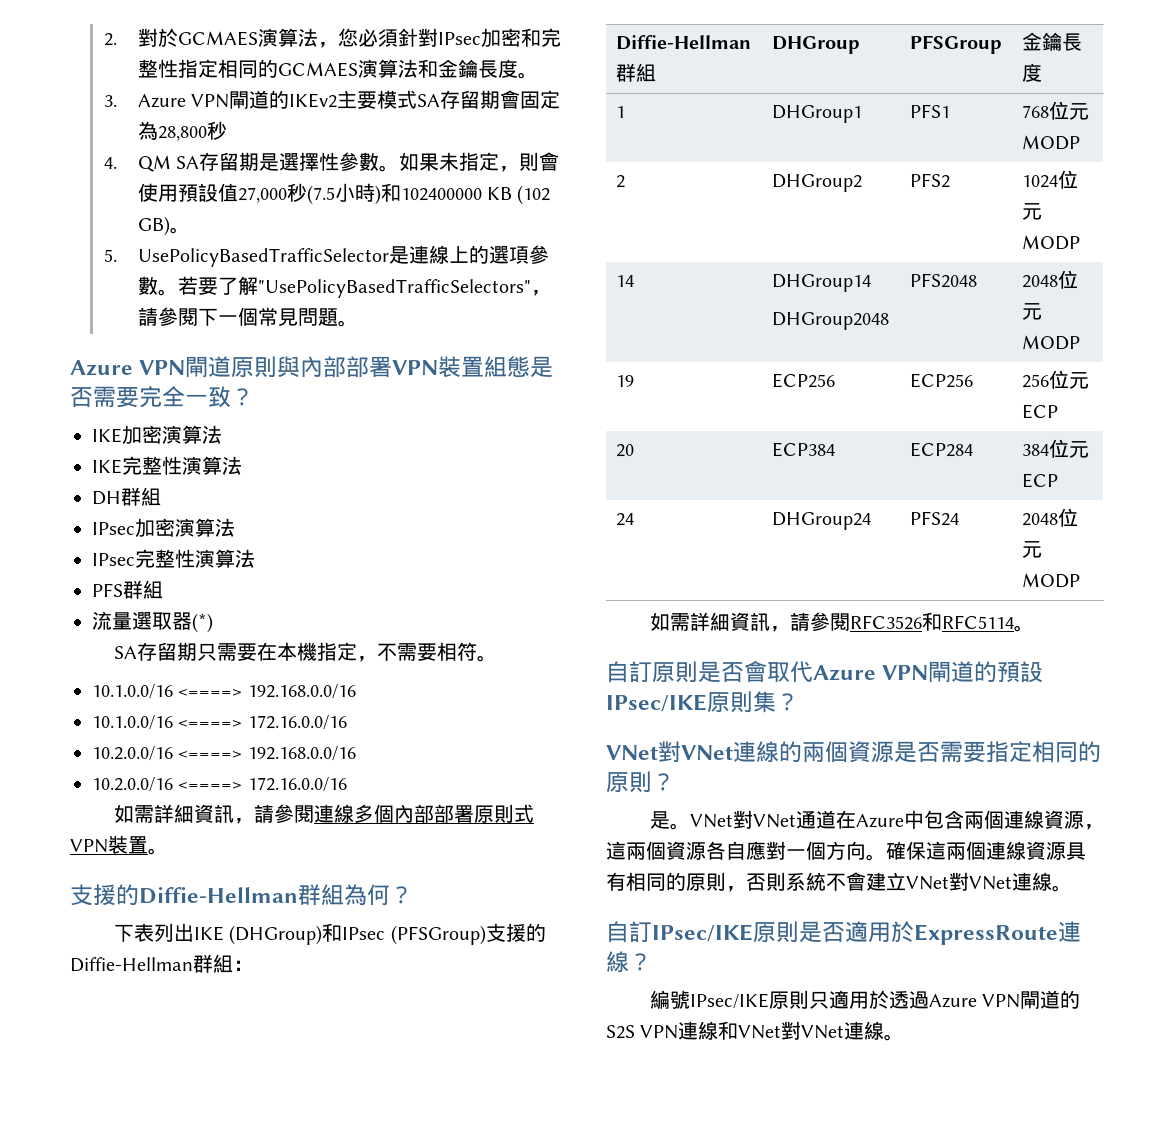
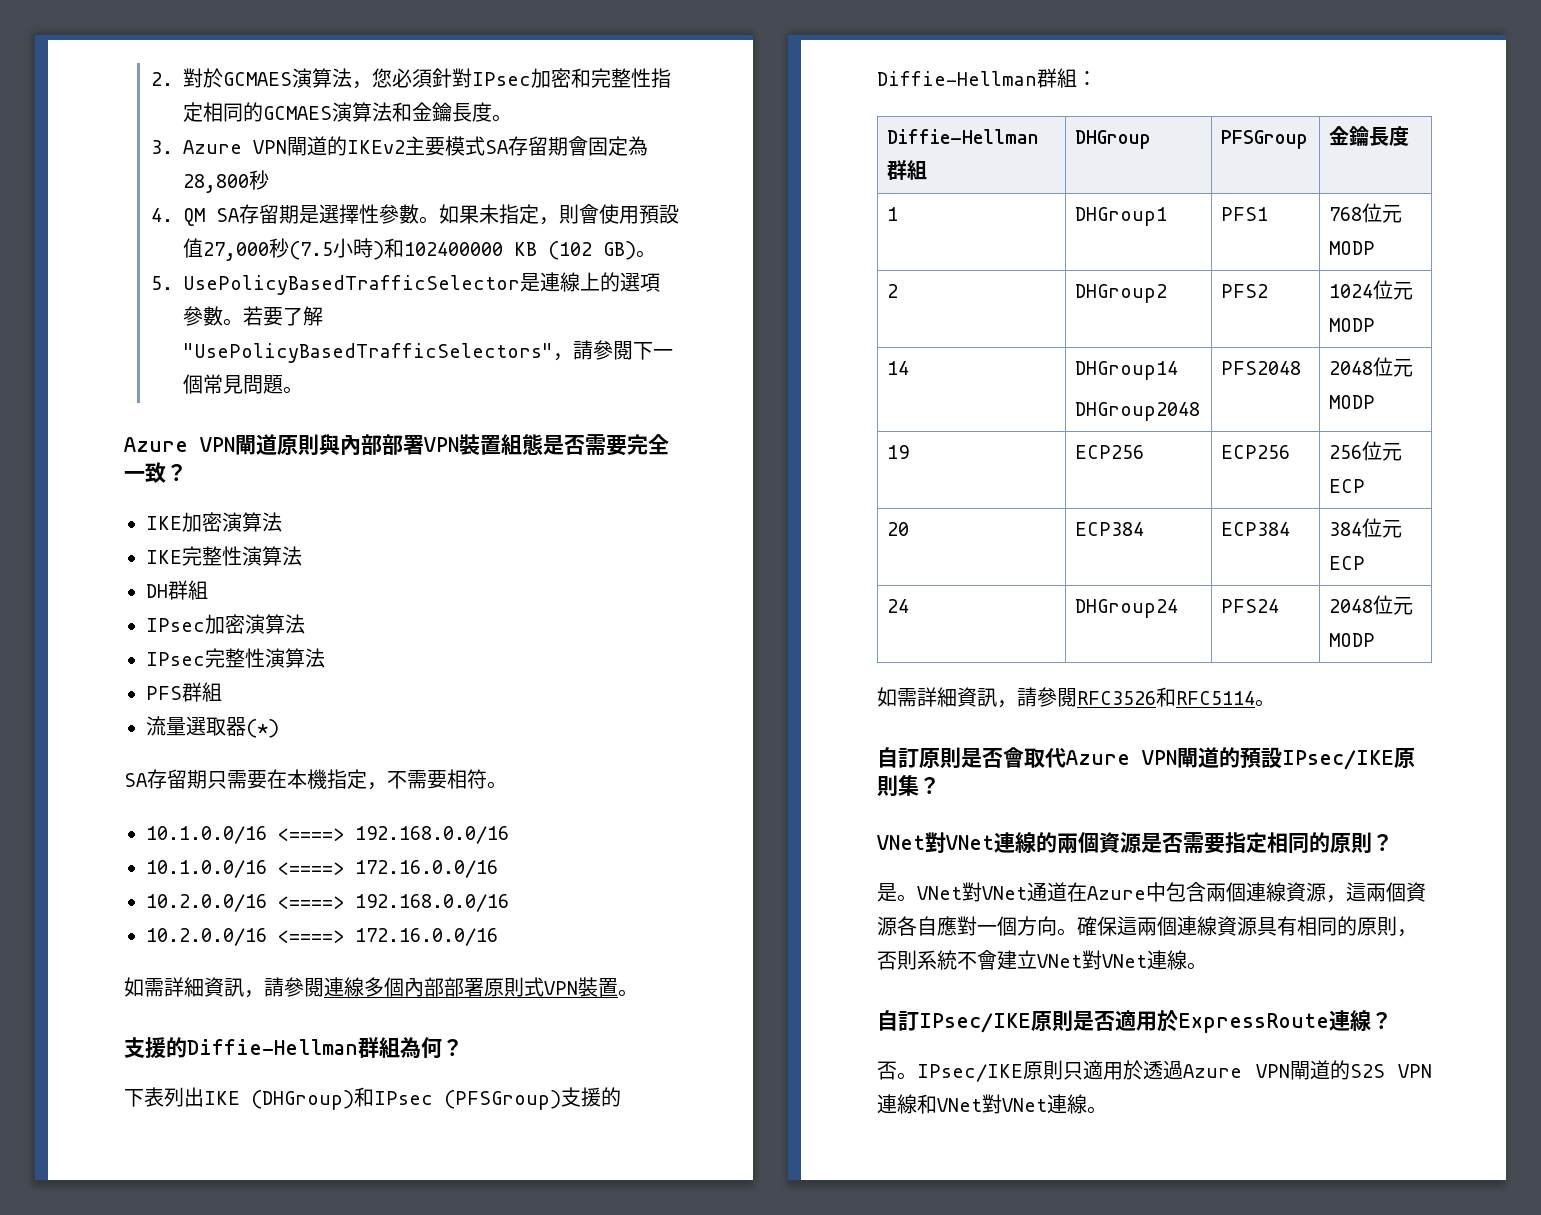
[909,442,973,457] ECP284 -> [1221,522,1291,536] ECP384
[649,990,690,1009] 編號 -> [877,1061,917,1080] 否。

